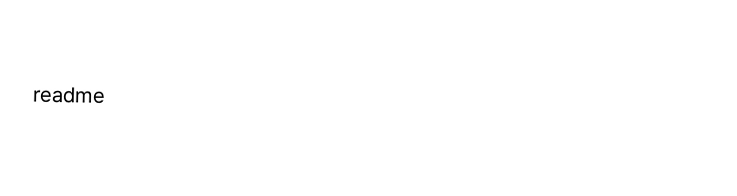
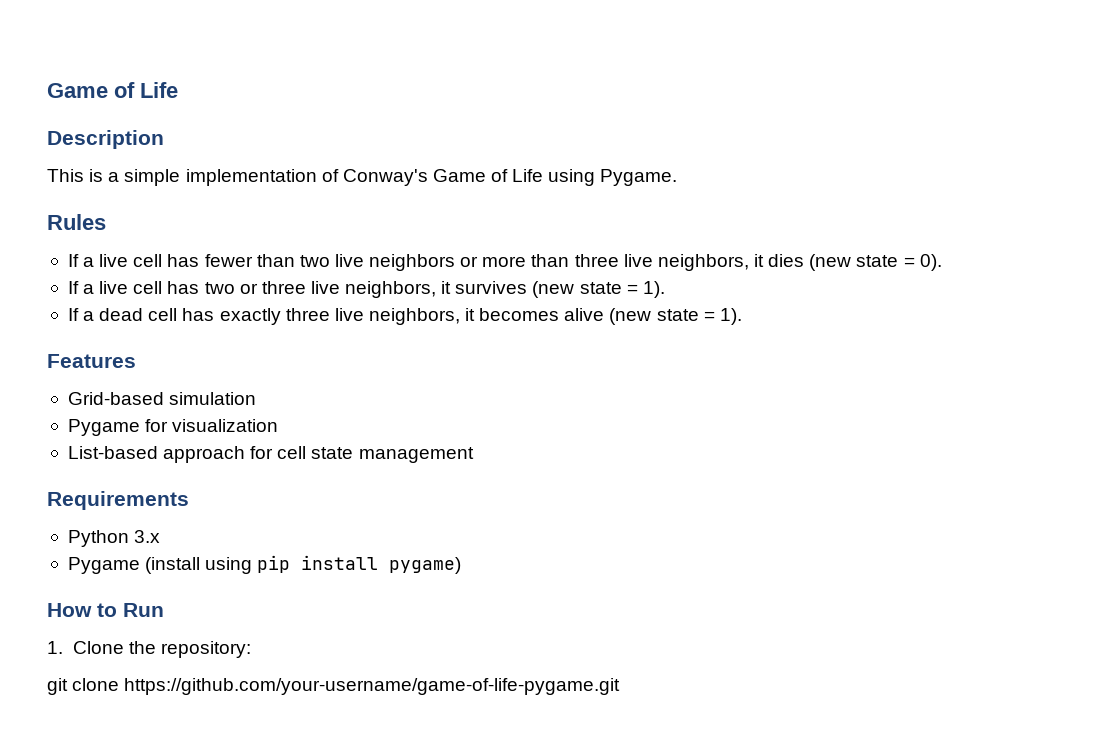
[32,86,106,104] readme -> [47,82,178,98] [47,130,164,149] [47,169,678,186] [47,214,106,230] [67,254,942,271] [67,281,665,298] [67,308,742,325] [47,354,136,368] [67,392,257,405] [67,419,279,436] [67,446,474,463] [47,491,189,510] [67,530,161,547] [67,555,462,574] [47,603,164,617] [47,641,251,658] [47,678,621,695] Game of Life // Description // This is a simple implementation of Conway's Game of Life using Pygame. // Rules // If a live cell has fewer than two live neighbors or more than three live neighbors, it dies (new state = 0). // If a live cell has two or three live neighbors, it survives (new state = 1). // If a dead cell has exactly three live neighbors, it becomes alive (new state = 1). // Features // Grid-based simulation // Pygame for visualization // List-based approach for cell state management // Requirements // Python 3.x // Pygame (install using pip install pygame) // How to Run // 1. Clone the repository: // git clone https://github.com/your-username/game-of-life-pygame.git

